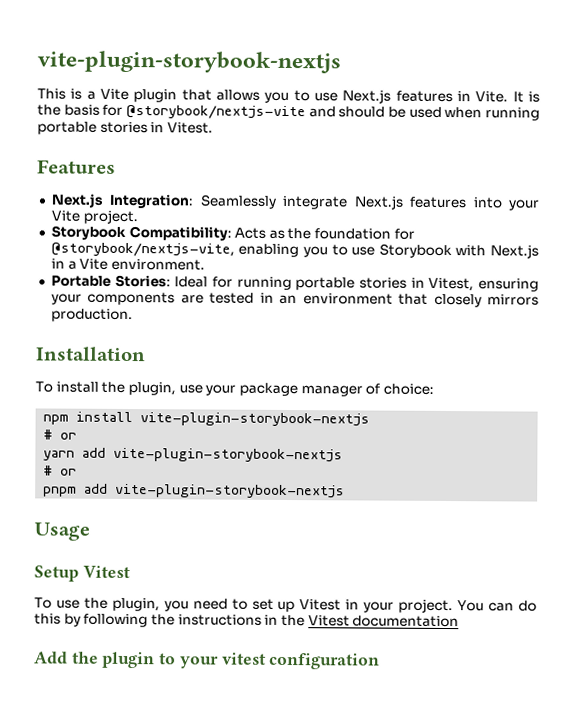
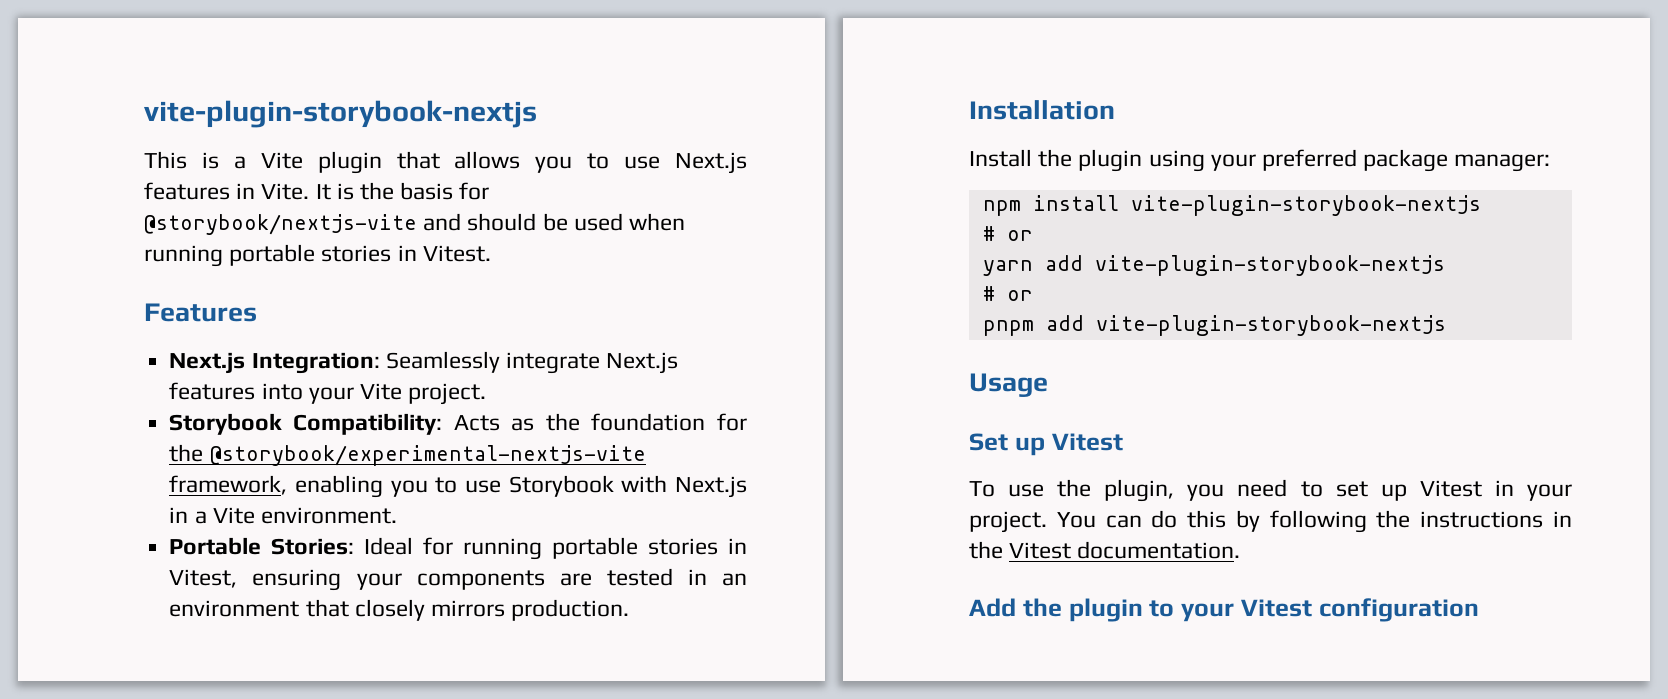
[50,242,235,257] @storybook/nextjs-vite, -> [169,444,646,466] [169,475,288,495] the @storybook/experimental-nextjs-vite framework,
[35,381,434,397] To install the plugin, use your package manager of choice: -> [969,149,1551,172] Install the plugin using your preferred package manager:
[34,565,79,582] Setup -> [969,433,1045,456] Set up
[352,615,460,628] documentation -> [1077,541,1241,559] documentation.
[221,652,266,665] vitest -> [1240,599,1312,617] Vitest

